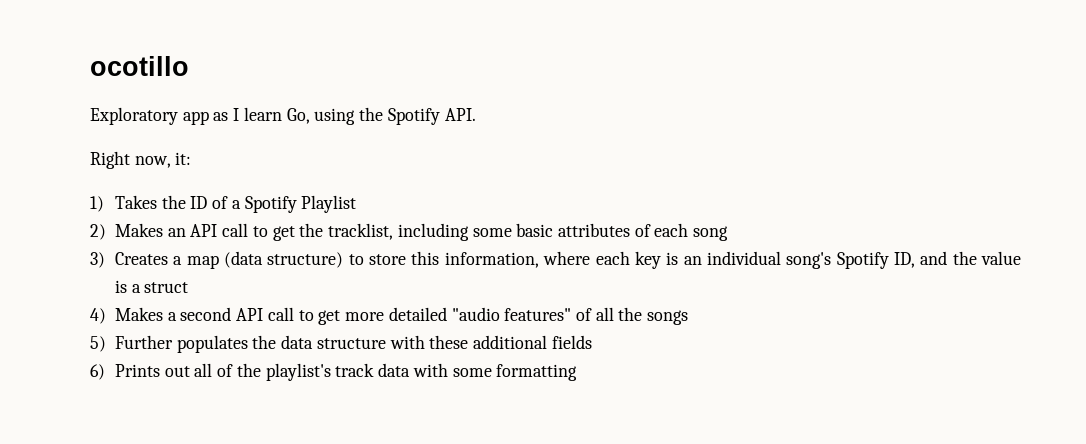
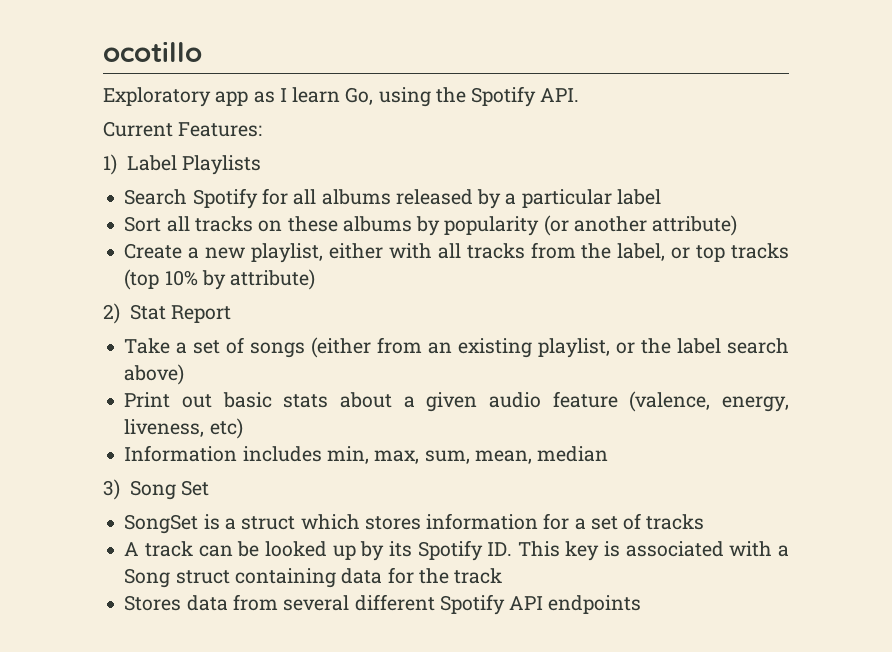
[90,151,192,169] [90,195,357,213] [90,223,729,241] [90,251,1022,269] [115,280,189,293] [90,307,689,325] [90,335,592,353] [90,363,578,381] Right now, it: // 1) Takes the ID of a Spotify Playlist // 2) Makes an API call to get the tracklist, including some basic attributes of each song // 3) Creates a map (data structure) to store this information, where each key is an individual song's Spotify ID, and the value is a struct // 4) Makes a second API call to get more detailed "audio features" of all the songs // 5) Further populates the data structure with these additional fields // 6) Prints out all of the playlist's track data with some formatting -> [103,121,263,137] [103,154,262,175] [124,188,661,209] [124,215,738,236] [124,242,789,263] [124,269,316,290] [103,303,232,324] [124,337,790,358] [124,364,185,385] [124,391,789,412] [124,418,243,439] [124,445,609,464] [103,479,210,500] [124,513,705,534] [124,540,789,561] [124,567,503,588] [124,594,642,615] Current Features: // 1) Label Playlists // Search Spotify for all albums released by a particular label // Sort all tracks on these albums by popularity (or another attribute) // Create a new playlist, either with all tracks from the label, or top tracks (top 10% by attribute) // 2) Stat Report // Take a set of songs (either from an existing playlist, or the label search above) // Print out basic stats about a given audio feature (valence, energy, liveness, etc) // Information includes min, max, sum, mean, median // 3) Song Set // SongSet is a struct which stores information for a set of tracks // A track can be looked up by its Spotify ID. This key is associated with a Song struct containing data for the track // Stores data from several different Spotify API endpoints

